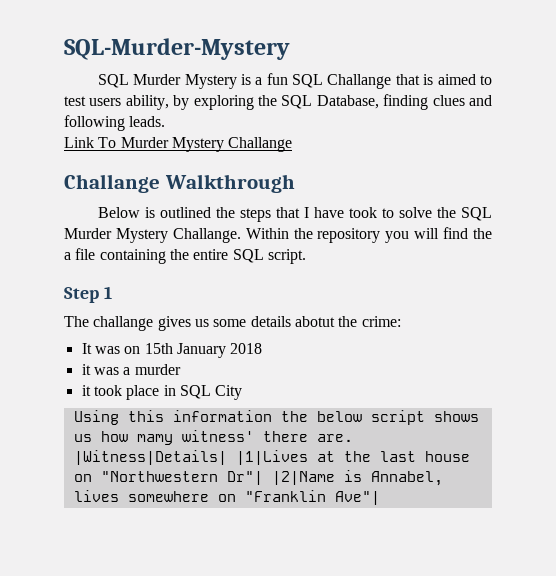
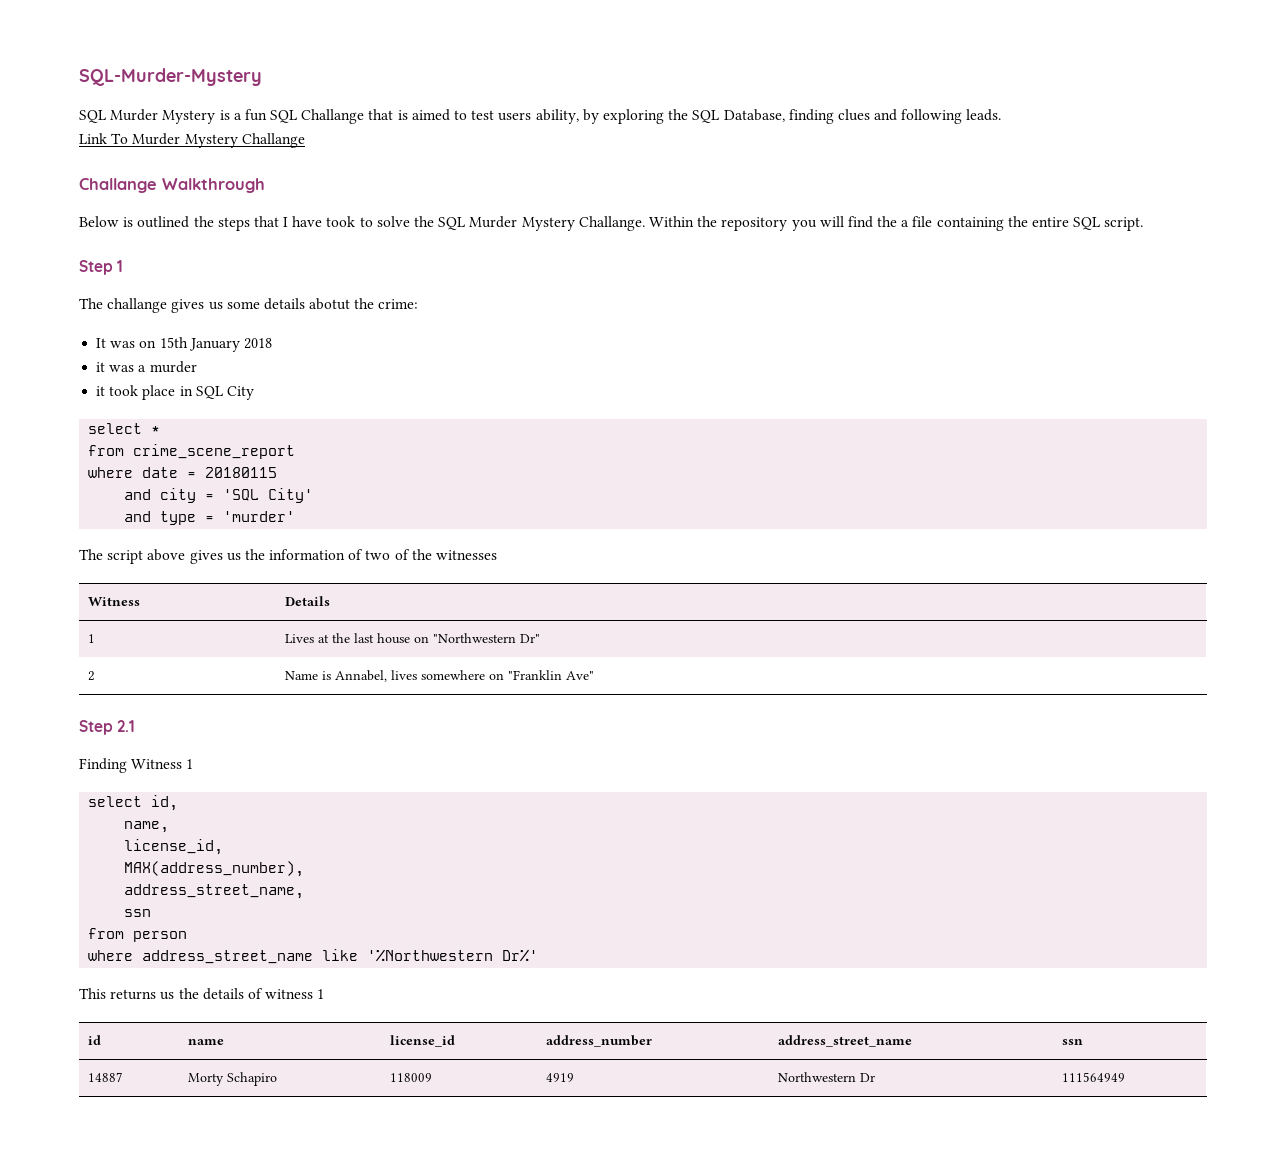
[73,410,479,425] [73,430,353,445] [73,450,308,465] Using this information the below script shows us how mamy witness' there are. |Witness|Details| |1|Lives -> [88,423,161,434] [88,444,296,459] [88,467,278,478] [124,488,314,503] [124,511,296,525] [79,549,498,564] [88,597,141,606] [285,596,331,606] [88,634,96,643] [285,634,315,643] select * // from crime_scene_report // where date = 20180115 // and city = 'SQL City' // and type = 'murder' // The script above gives us the information of two of the witnesses // Witness | Details // 1 | Lives
[226,471,335,485] Dr"| |2|Name -> [520,634,541,643] [88,671,96,681] [285,671,319,680] Dr" // 2 | Name
[334,491,380,505] Ave"| -> [566,671,595,680] [79,720,136,735] [79,758,194,773] [88,795,179,811] [124,821,170,833] [124,839,224,855] [124,861,305,877] [124,884,305,899] [124,909,152,917] [88,928,188,942] [88,949,539,964] [79,988,325,1000] [88,1035,102,1045] [188,1039,225,1045] [390,1035,456,1047] [546,1035,653,1047] [778,1035,913,1047] [1062,1039,1084,1045] [88,1072,124,1082] [188,1072,278,1086] [390,1073,433,1082] [546,1073,575,1082] [778,1072,876,1082] [1062,1072,1126,1082] Ave" // Step 2.1 // Finding Witness 1 // select id, // name, // license_id, // MAX(address_number), // address_street_name, // ssn // from person // where address_street_name like '%Northwestern Dr%' // This returns us the details of witness 1 // id | name | license_id | address_number | address_street_name | ssn // 14887 | Morty Schapiro | 118009 | 4919 | Northwestern Dr | 111564949

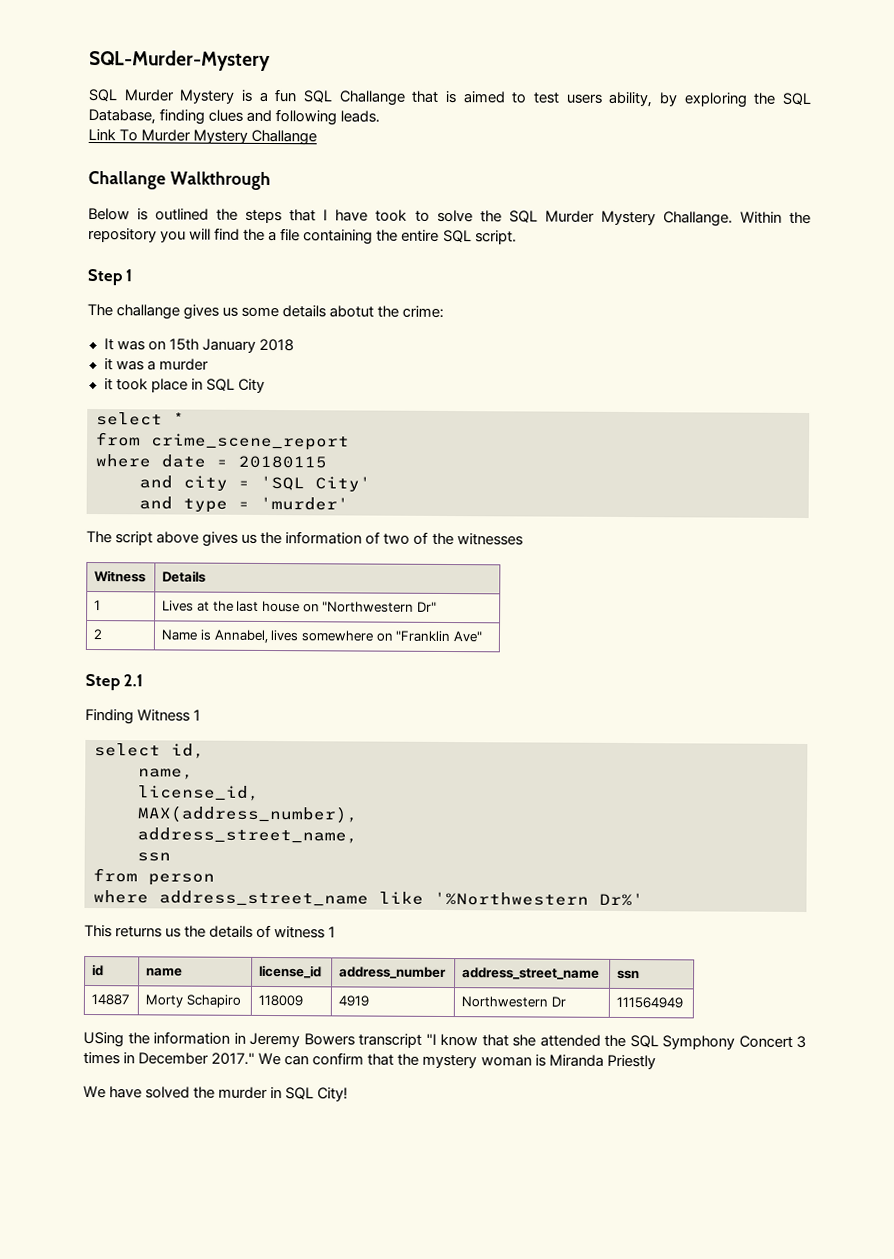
(1126, 1077) none -> [83,1031,806,1050] [83,1051,656,1070] [83,1085,349,1102] // USing the information in Jeremy Bowers transcript "I know that she attended the SQL Symphony Concert 3 times in December 2017." We can confirm that the mystery woman is Miranda Priestly // We have solved the murder in SQL City!

